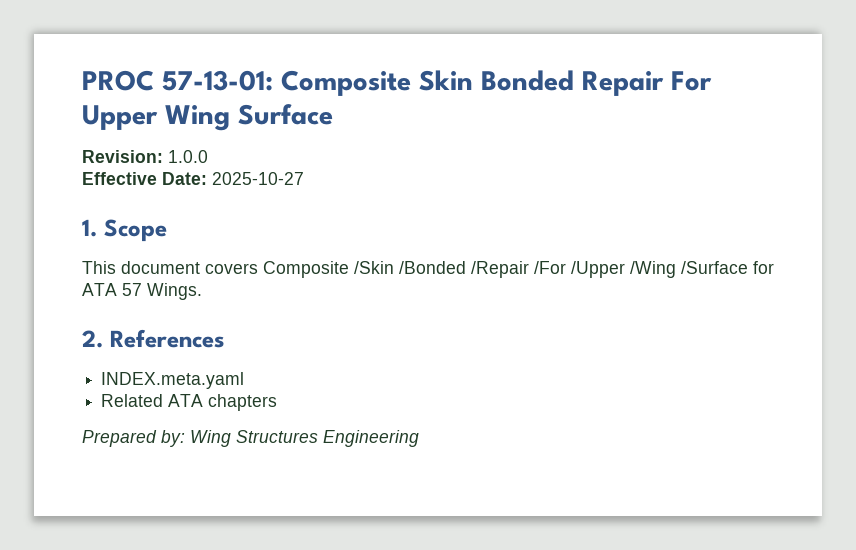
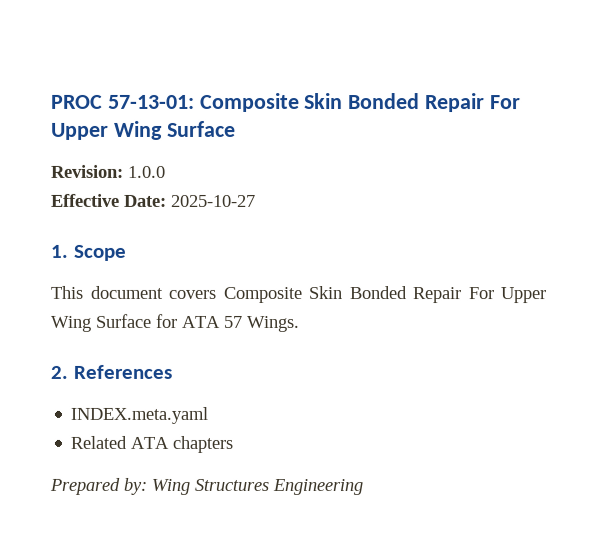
[354,261,748,278] /Skin /Bonded /Repair /For /Upper /Wing /Surface -> [308,286,546,304] [50,313,151,332] Skin Bonded Repair For Upper Wing Surface

